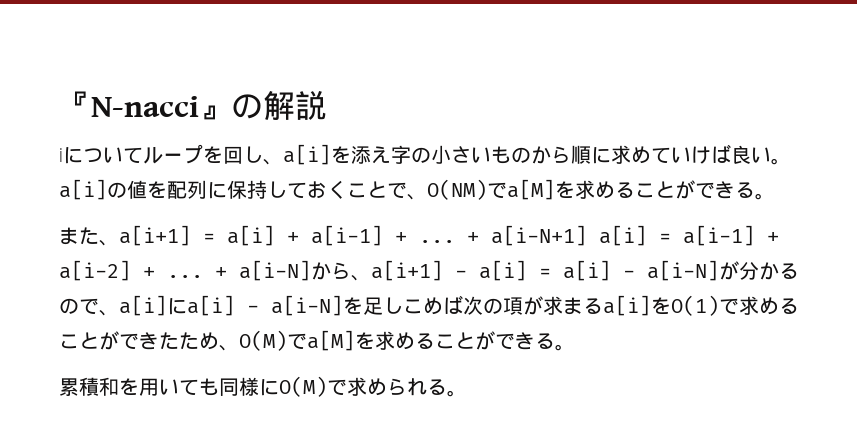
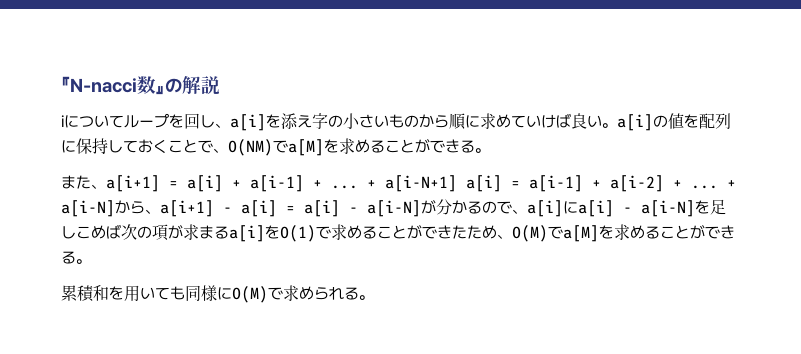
(199, 106) none -> [137,76,156,94] 数

